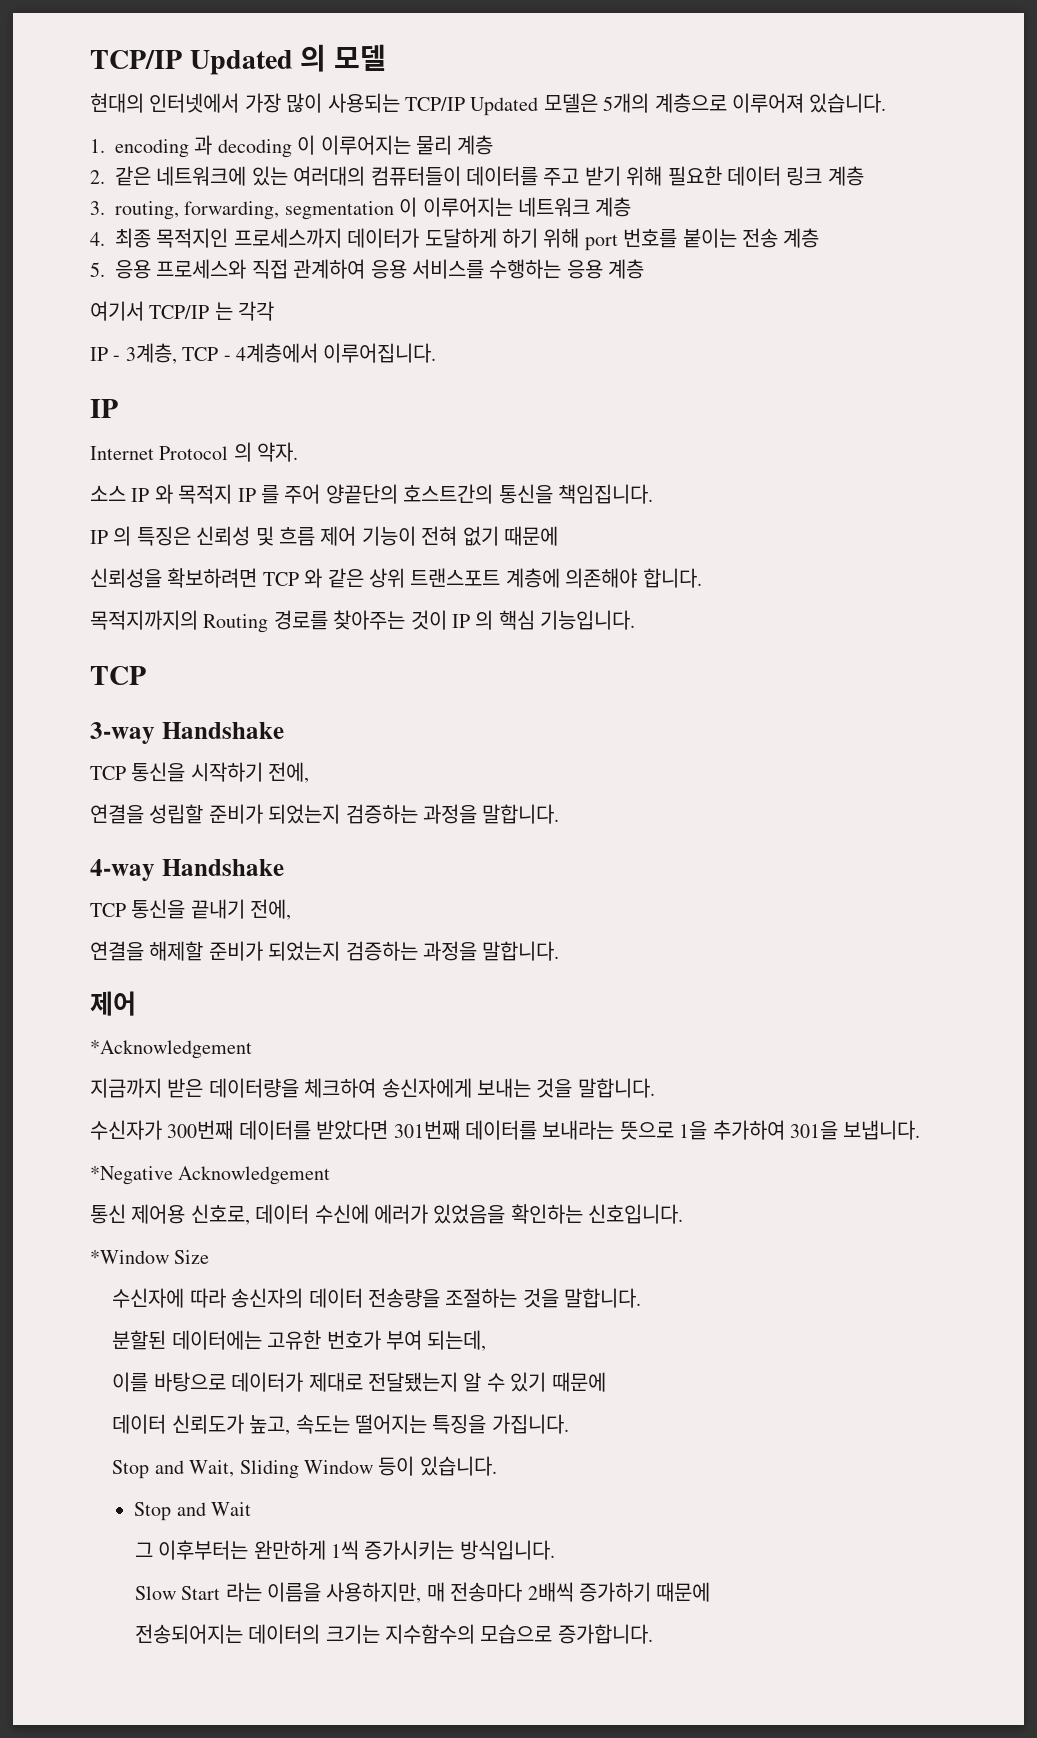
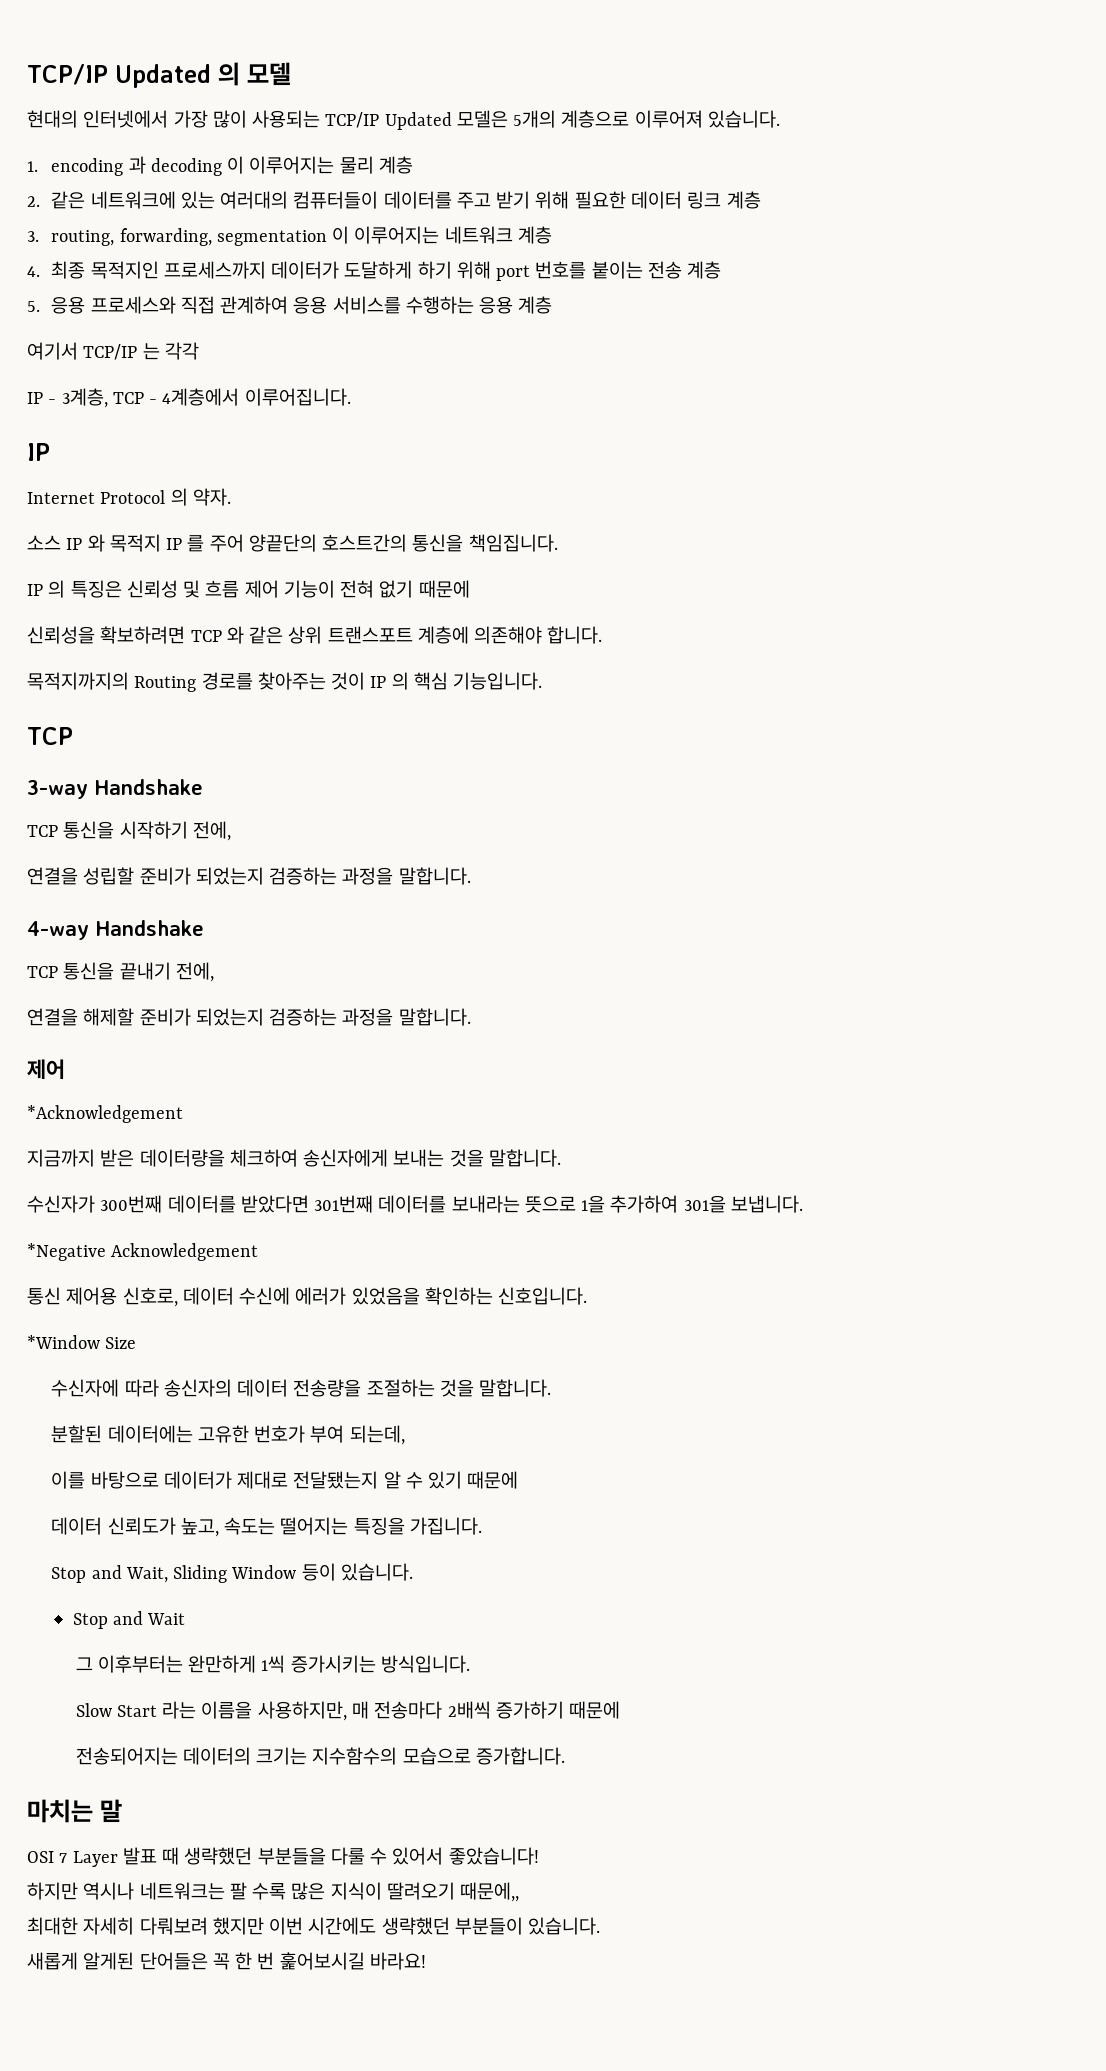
(653, 1634) none -> [27,1799,122,1823] [27,1847,539,1867] [27,1882,520,1902] [27,1917,601,1935] [27,1952,426,1970] // 마치는 말 // OSI 7 Layer 발표 때 생략했던 부분들을 다룰 수 있어서 좋았습니다! // 하지만 역시나 네트워크는 팔 수록 많은 지식이 딸려오기 때문에,, // 최대한 자세히 다뤄보려 했지만 이번 시간에도 생략했던 부분들이 있습니다. // 새롭게 알게된 단어들은 꼭 한 번 훑어보시길 바라요!

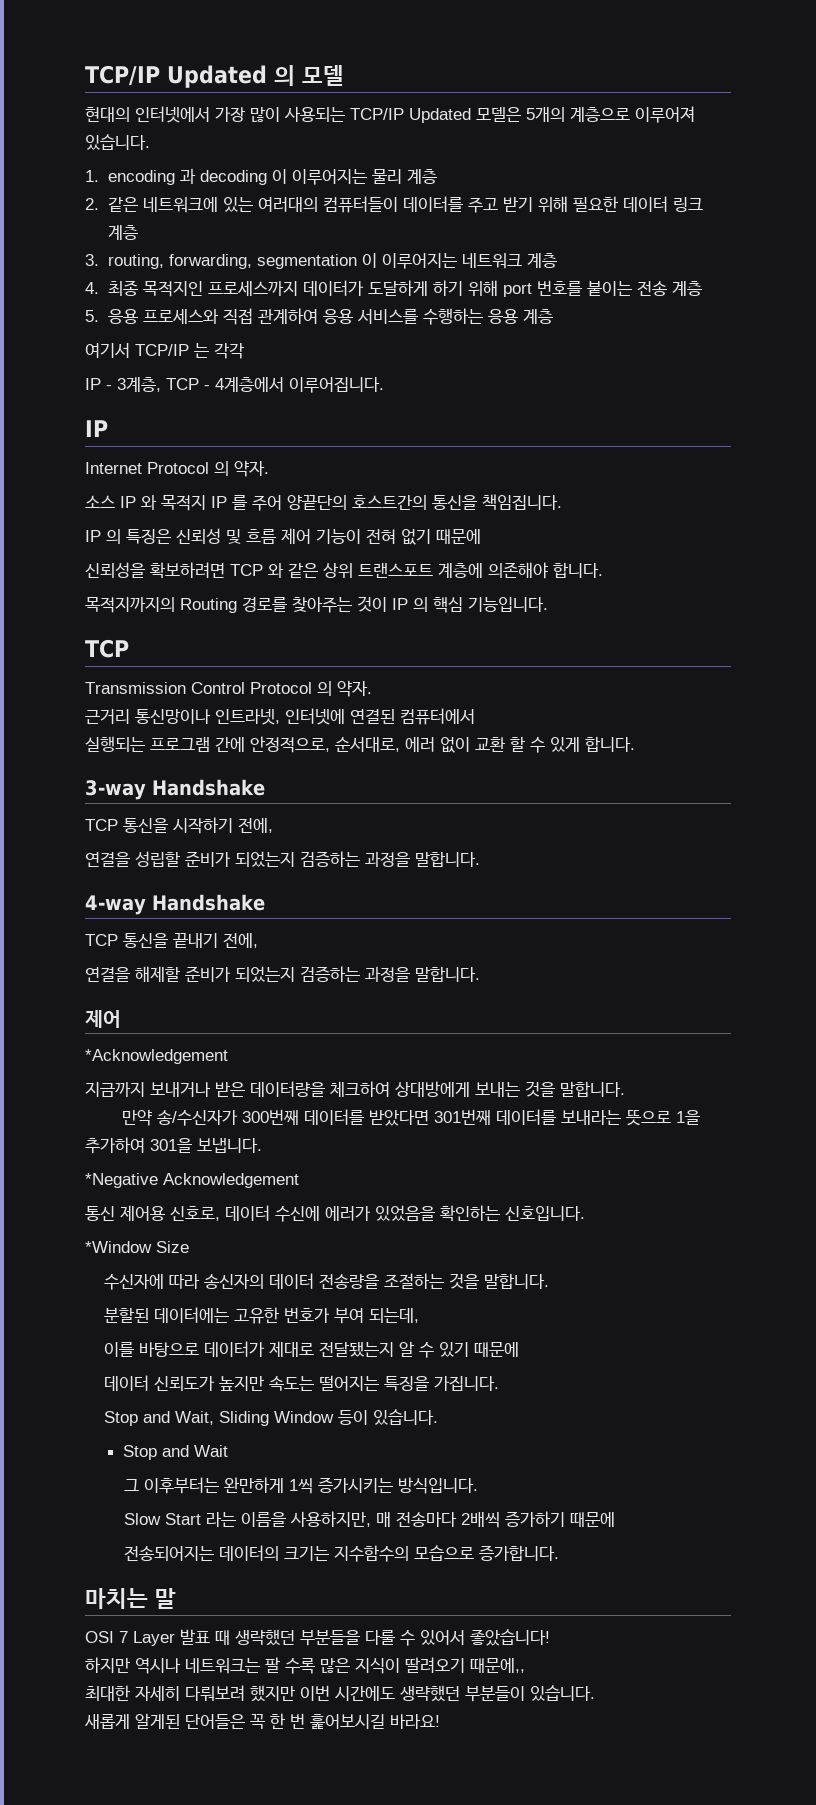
(73, 736) none -> [85,680,372,697] [85,708,475,725] [85,736,635,753] // Transmission Control Protocol 의 약자. // 근거리 통신망이나 인트라넷, 인터넷에 연결된 컴퓨터에서 // 실행되는 프로그램 간에 안정적으로, 순서대로, 에러 없이 교환 할 수 있게 합니다.
(95, 1158) none -> [150,1082,211,1097] 보내거나
[303,1149,389,1167] 송신자에게 -> [395,1081,470,1097] 상대방에게
[27,1195,95,1213] 수신자가 -> [122,1109,239,1126] 만약 송/수신자가
[180,1518,219,1537] 높고, -> [219,1376,265,1391] 높지만

